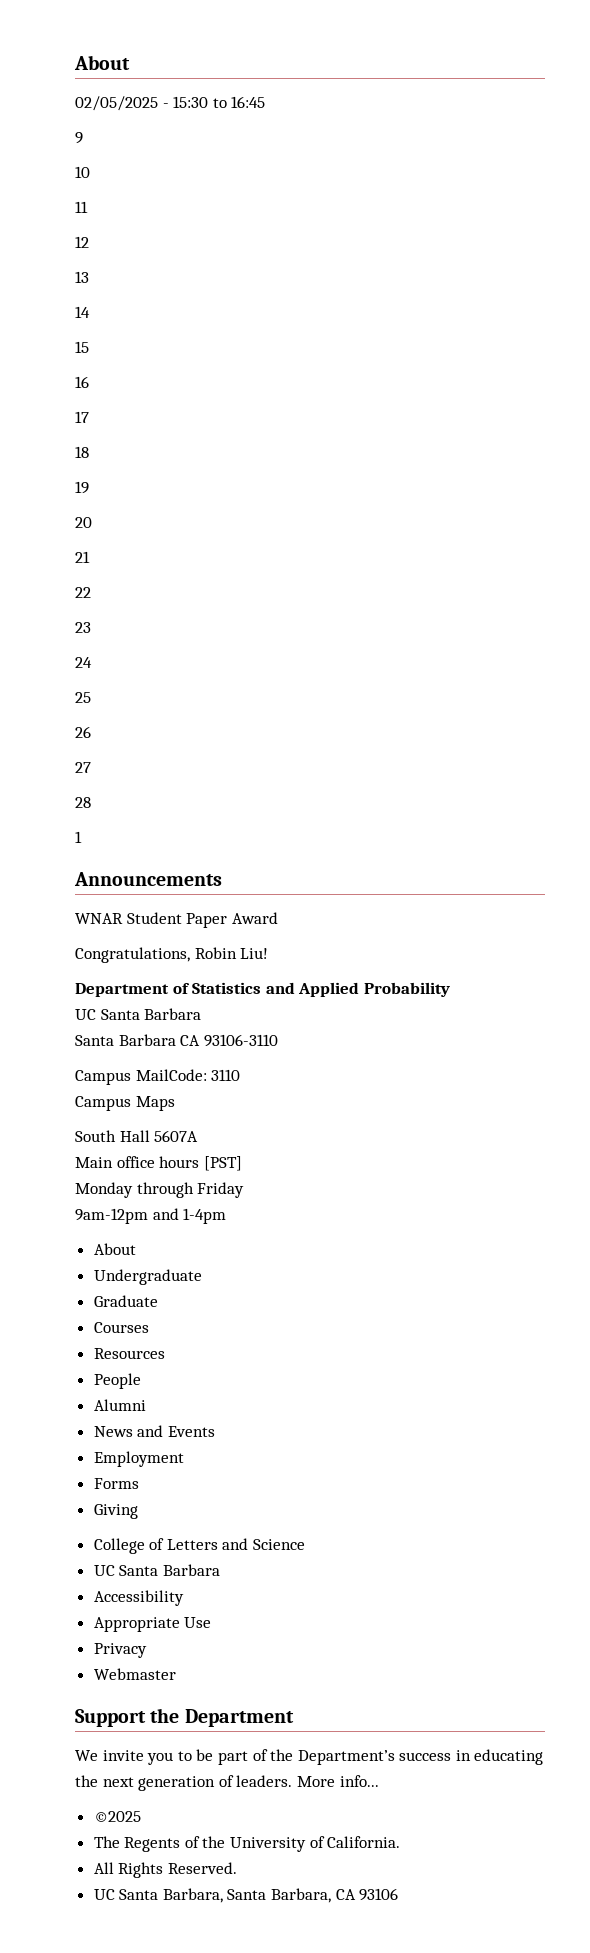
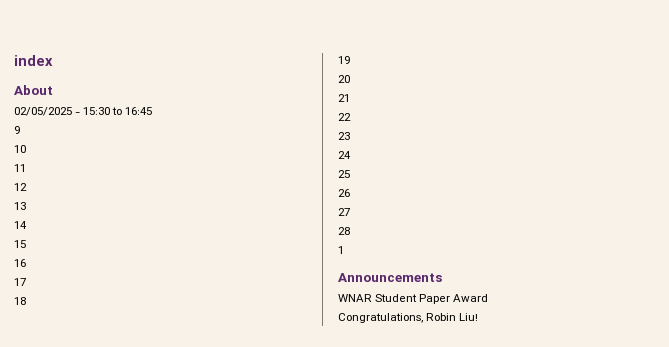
(74, 62) none -> [14,55,53,66] index //
[75,982,450,997] [75,1008,202,1020] [75,1034,278,1047] [75,1069,241,1085] [75,1096,175,1111] [75,1130,199,1142] [75,1156,242,1171] [75,1182,245,1198] [75,1208,227,1224] [93,1243,136,1255] [93,1269,202,1285] [93,1295,158,1307] [93,1322,149,1333] [93,1348,165,1359] [93,1373,141,1389] [93,1399,146,1411] [93,1425,215,1437] [93,1451,184,1467] [93,1478,139,1489] [93,1504,138,1519] [93,1538,306,1554] [93,1564,220,1576] [93,1590,184,1606] [93,1617,212,1632] [93,1643,147,1658] [93,1668,176,1680] [75,1708,294,1727] [75,1749,544,1765] [75,1775,379,1791] [93,1811,141,1822] [93,1836,401,1852] [93,1862,237,1878] [93,1888,399,1903] // Department of Statistics and Applied Probability // UC Santa Barbara // Santa Barbara CA 93106-3110 // Campus MailCode: 3110 // Campus Maps // South Hall 5607A // Main office hours [PST] // Monday through Friday // 9am-12pm and 1-4pm // About // Undergraduate // Graduate // Courses // Resources // People // Alumni // News and Events // Employment // Forms // Giving // College of Letters and Science // UC Santa Barbara // Accessibility // Appropriate Use // Privacy // Webmaster // Support the Department // We invite you to be part of the Department’s success in educating the next generation of leaders. More info... // ©2025 // The Regents of the University of California. // All Rights Reserved. // UC Santa Barbara, Santa Barbara, CA 93106 -> (479, 317) none

